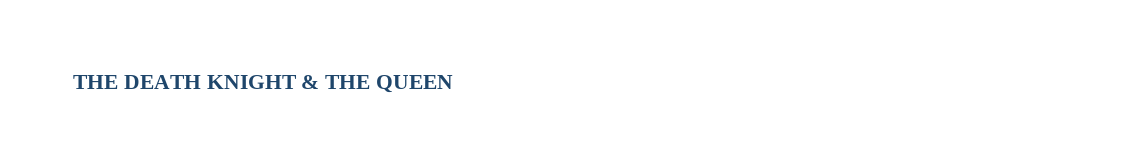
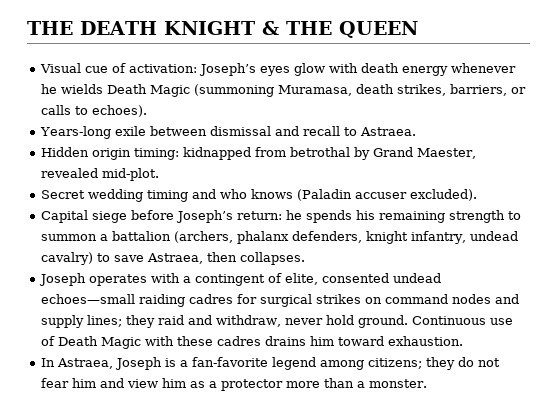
(454, 84) none -> [40,63,517,76] [41,84,527,97] [41,105,148,117] [40,126,417,139] [41,147,477,160] [41,168,160,181] [41,189,478,202] [41,210,522,223] [41,231,519,244] [41,252,306,265] [39,273,442,286] [41,294,520,307] [41,315,514,328] [41,336,464,349] [41,357,501,370] [41,378,428,391] // Visual cue of activation: Joseph’s eyes glow with death energy whenever he wields Death Magic (summoning Muramasa, death strikes, barriers, or calls to echoes). // Years-long exile between dismissal and recall to Astraea. // Hidden origin timing: kidnapped from betrothal by Grand Maester, revealed mid-plot. // Secret wedding timing and who knows (Paladin accuser excluded). // Capital siege before Joseph’s return: he spends his remaining strength to summon a battalion (archers, phalanx defenders, knight infantry, undead cavalry) to save Astraea, then collapses. // Joseph operates with a contingent of elite, consented undead echoes—small raiding cadres for surgical strikes on command nodes and supply lines; they raid and withdraw, never hold ground. Continuous use of Death Magic with these cadres drains him toward exhaustion. // In Astraea, Joseph is a fan-favorite legend among citizens; they do not fear him and view him as a protector more than a monster.

